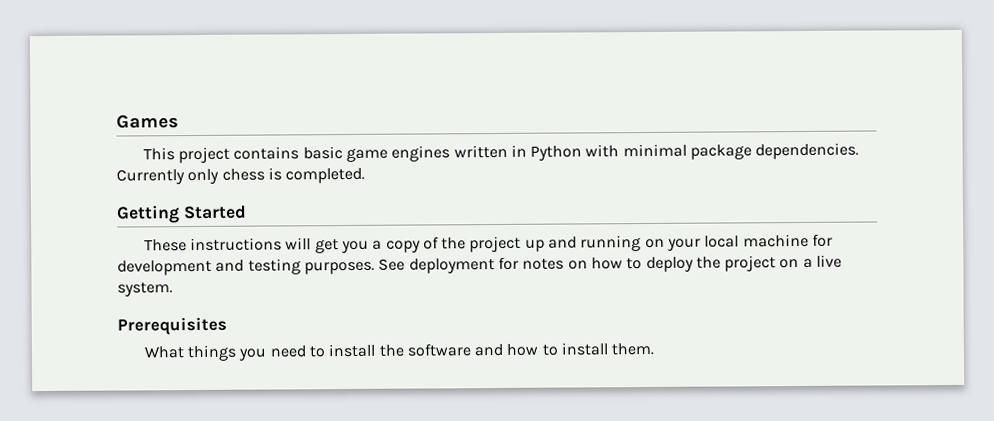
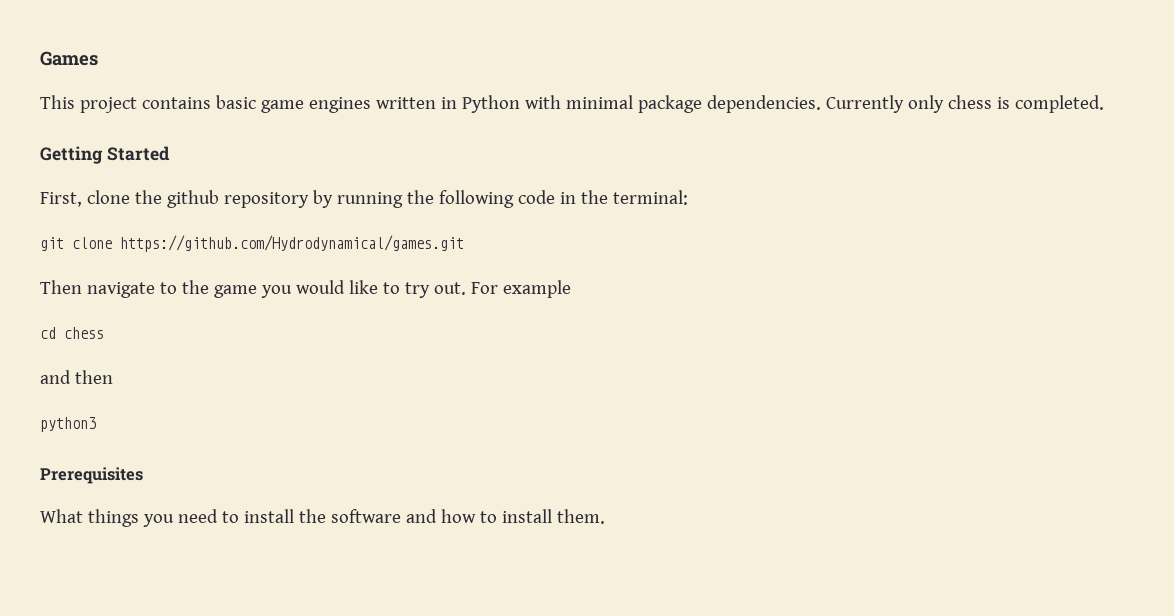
[143,233,834,254] [117,254,843,276] [117,282,173,297] These instructions will get you a copy of the project up and running on your local machine for development and testing purposes. See deployment for notes on how to deploy the project on a live system. -> [40,190,688,208] [40,235,464,252] [40,280,571,298] [40,327,104,339] [40,370,113,384] [40,417,96,432] First, clone the github repository by running the following code in the terminal: // git clone https://github.com/Hydrodynamical/games.git // Then navigate to the game you would like to try out. For example // cd chess // and then // python3

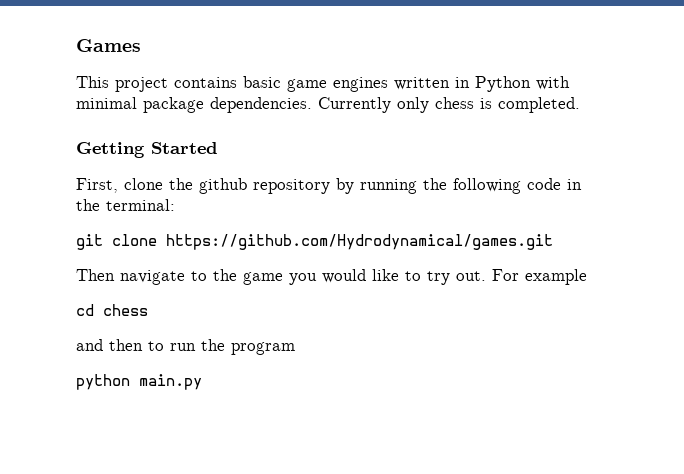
[40,417,96,432] [40,467,143,484] [40,509,605,527] // python3 // Prerequisites // What things you need to install the software and how to install them. -> [148,339,295,355] [76,374,202,390] to run the program // python main.py

